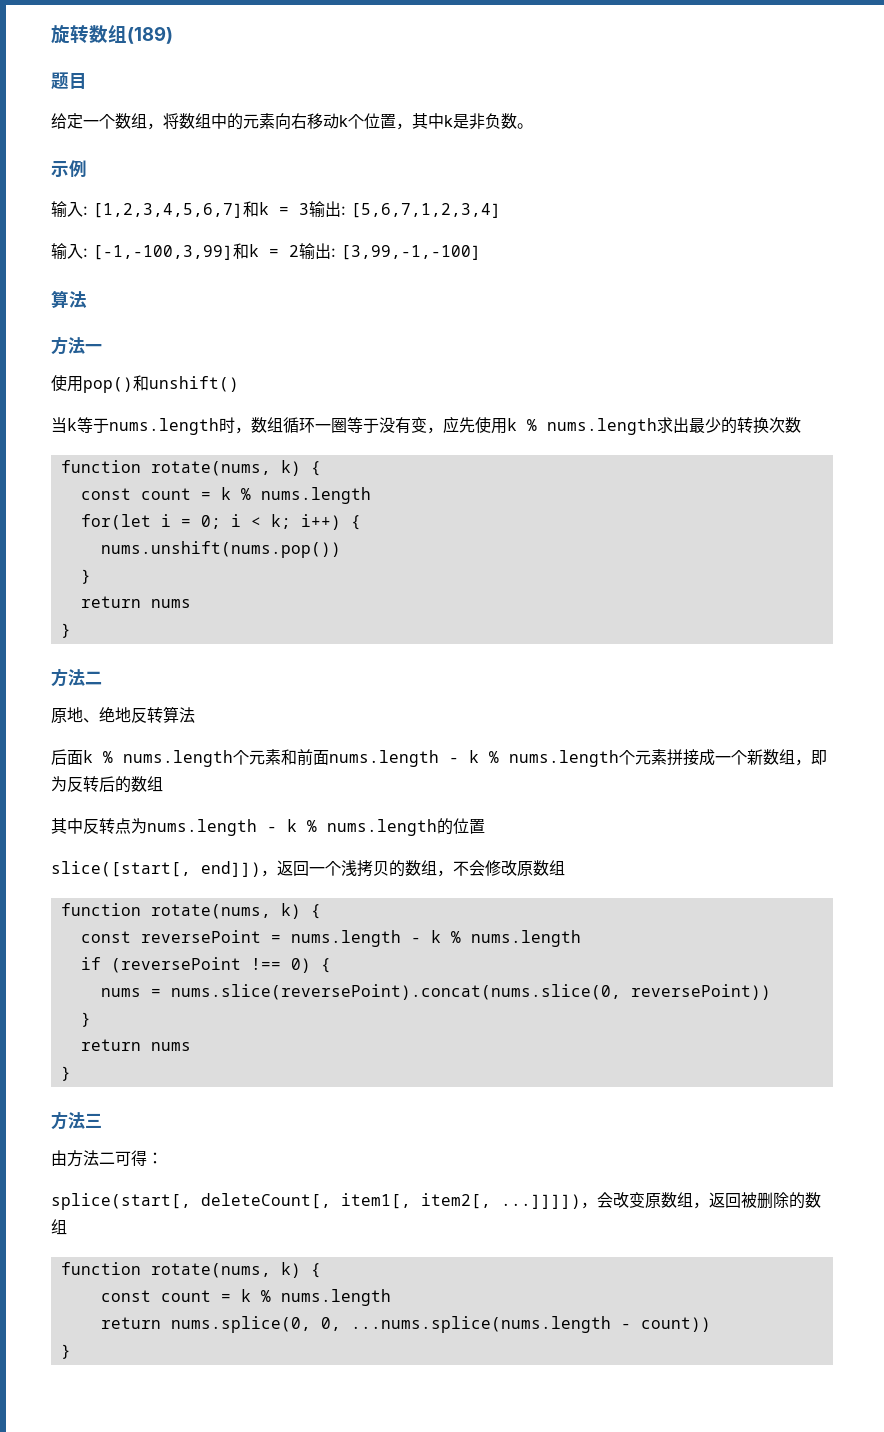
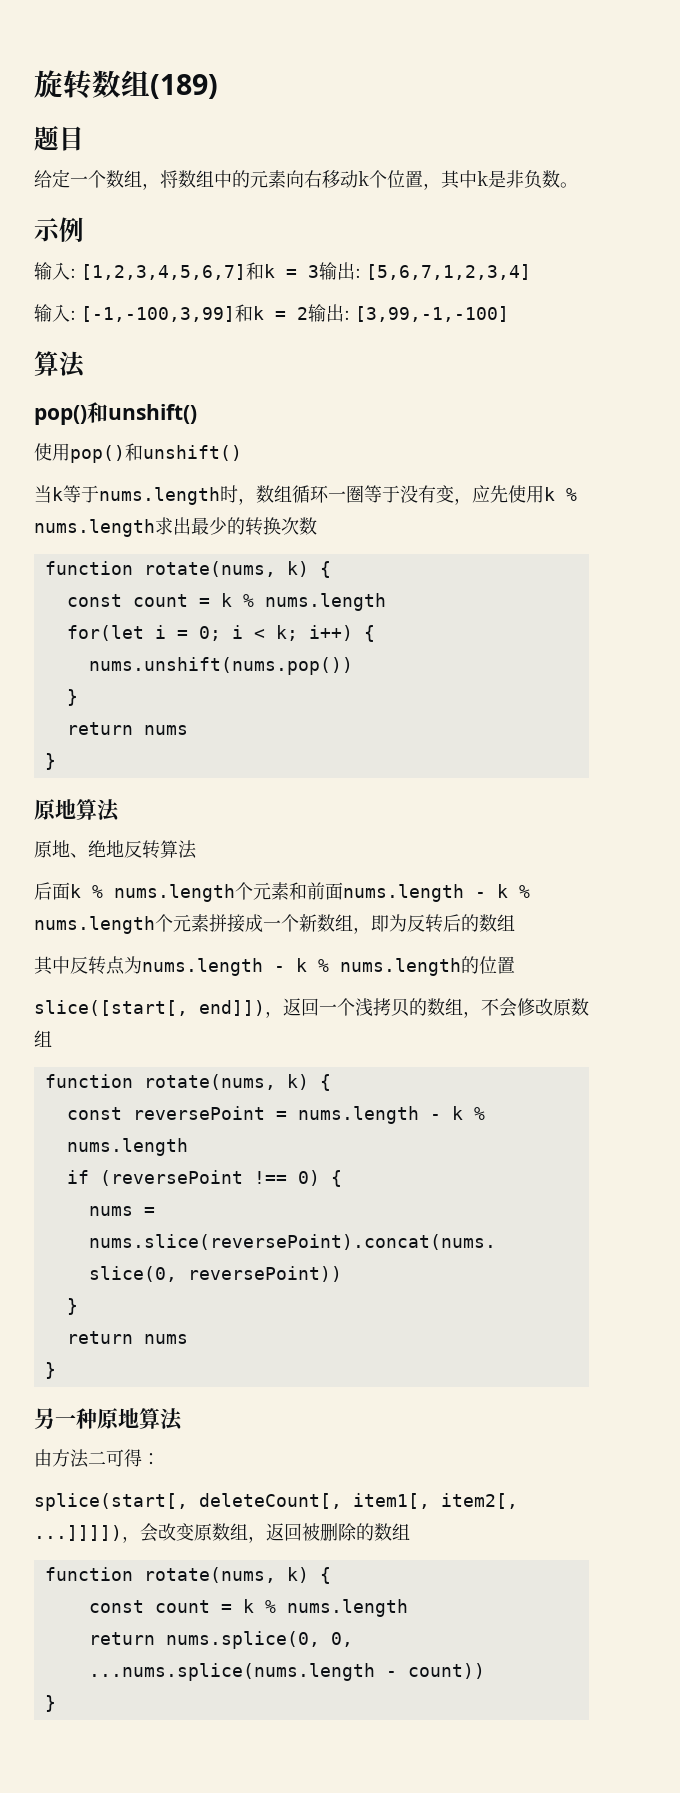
[51,336,102,355] 方法一 -> [34,402,197,425] pop()和unshift()
[51,668,102,687] 方法二 -> [34,799,120,822] 原地算法
[51,1111,102,1130] 方法三 -> [34,1408,183,1431] 另一种原地算法

